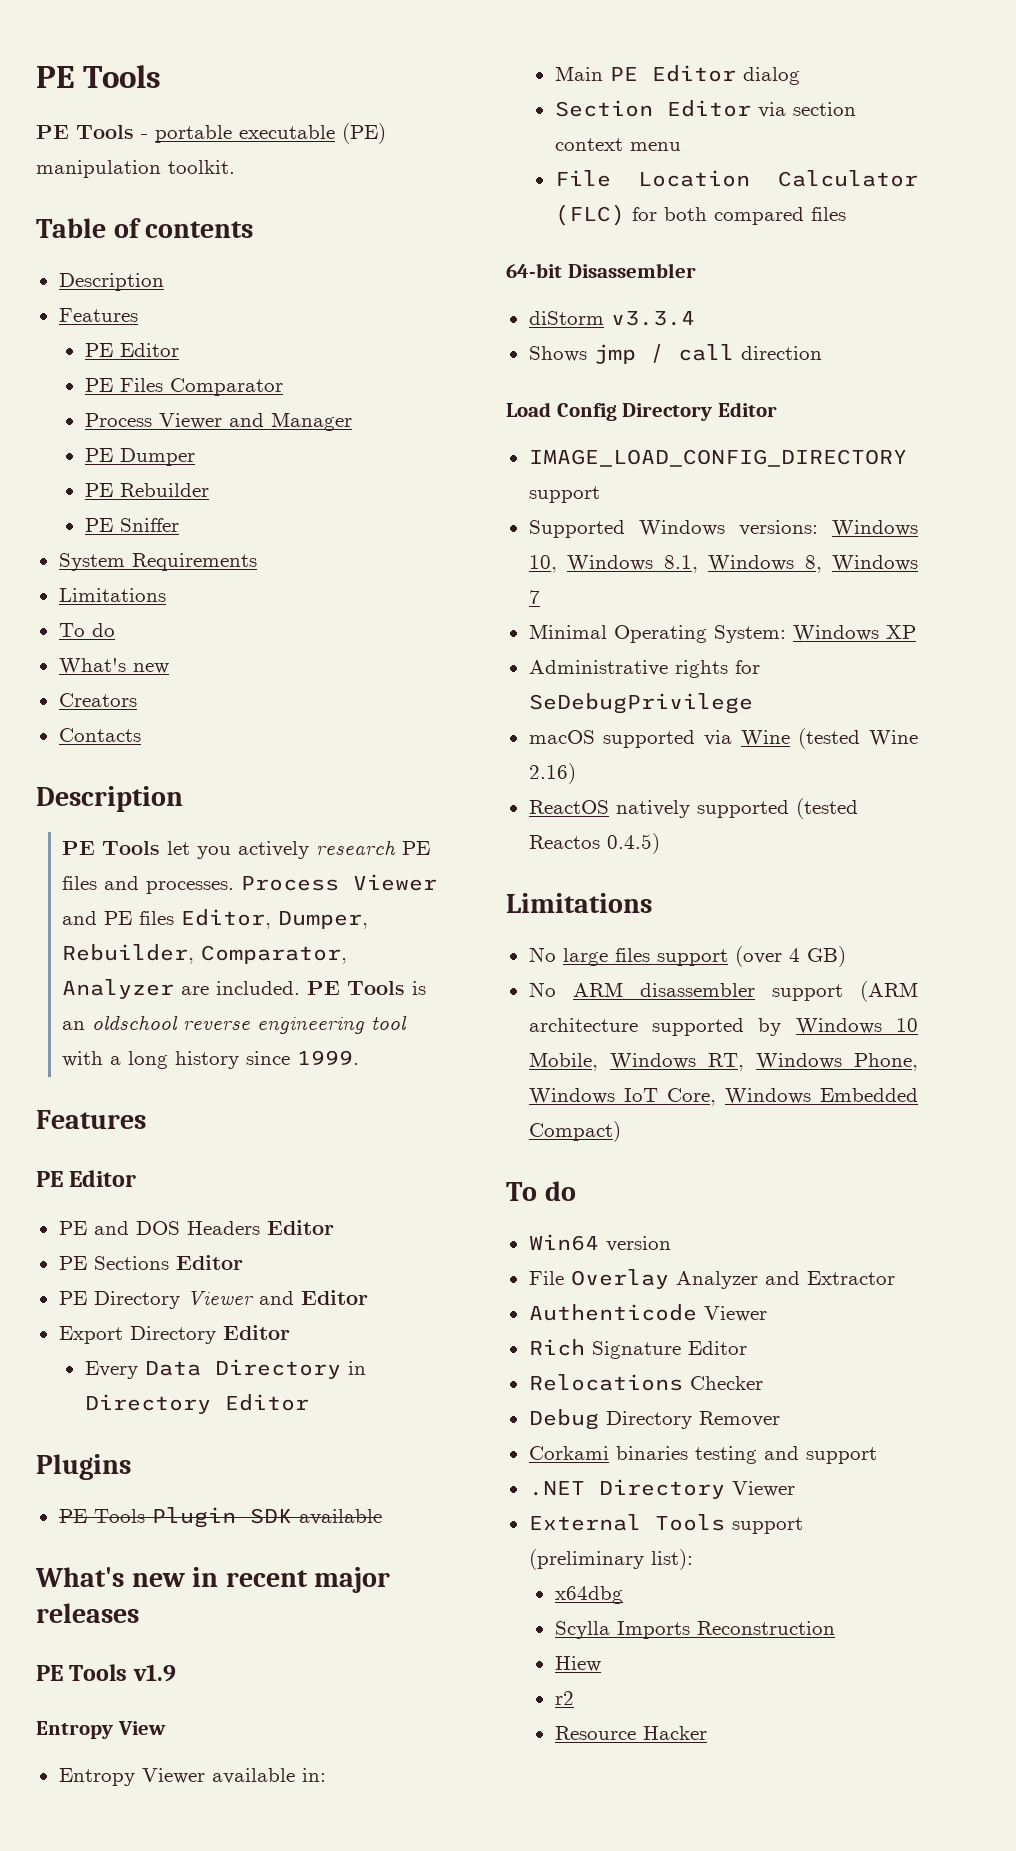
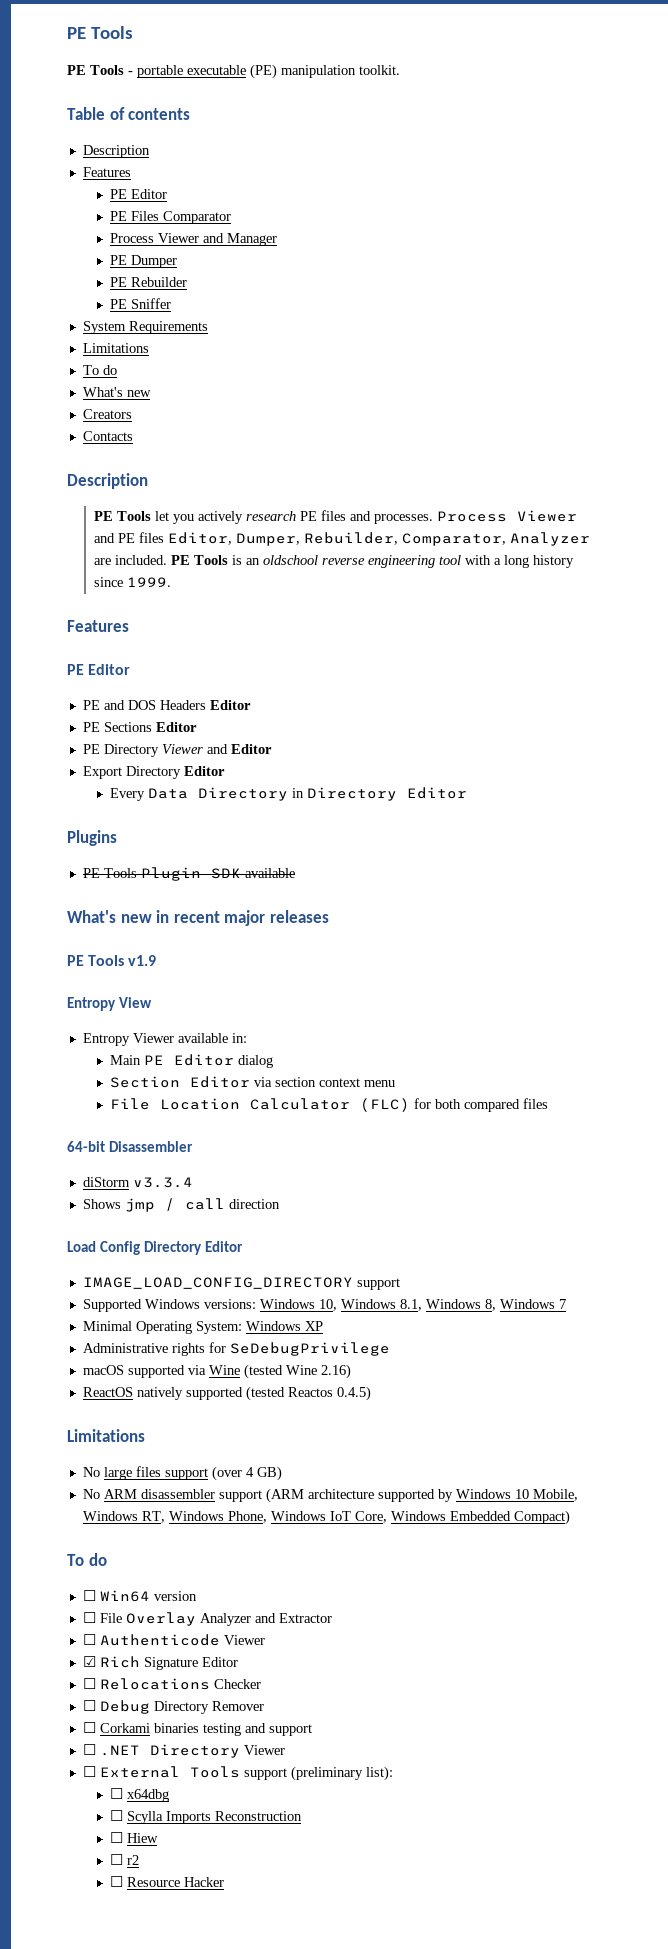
(576, 1191) none -> [82,1590,96,1601] ☐
(671, 1244) none -> [82,1612,96,1623] ☐
(895, 1278) none -> [82,1634,96,1645] ☐
(767, 1314) none -> [82,1656,96,1667] ☑
(747, 1348) none -> [82,1678,96,1689] ☐
(763, 1383) none -> [82,1700,96,1711] ☐
(780, 1419) none -> [82,1722,96,1733] ☐
(877, 1455) none -> [82,1744,96,1755] ☐
(795, 1489) none -> [82,1766,96,1777] ☐
(693, 1559) none -> [110,1788,124,1799] ☐
(623, 1595) none -> [110,1810,124,1821] ☐
(835, 1628) none -> [110,1832,124,1843] ☐
(601, 1664) none -> [110,1854,124,1865] ☐
(574, 1698) none -> [110,1876,124,1887] ☐

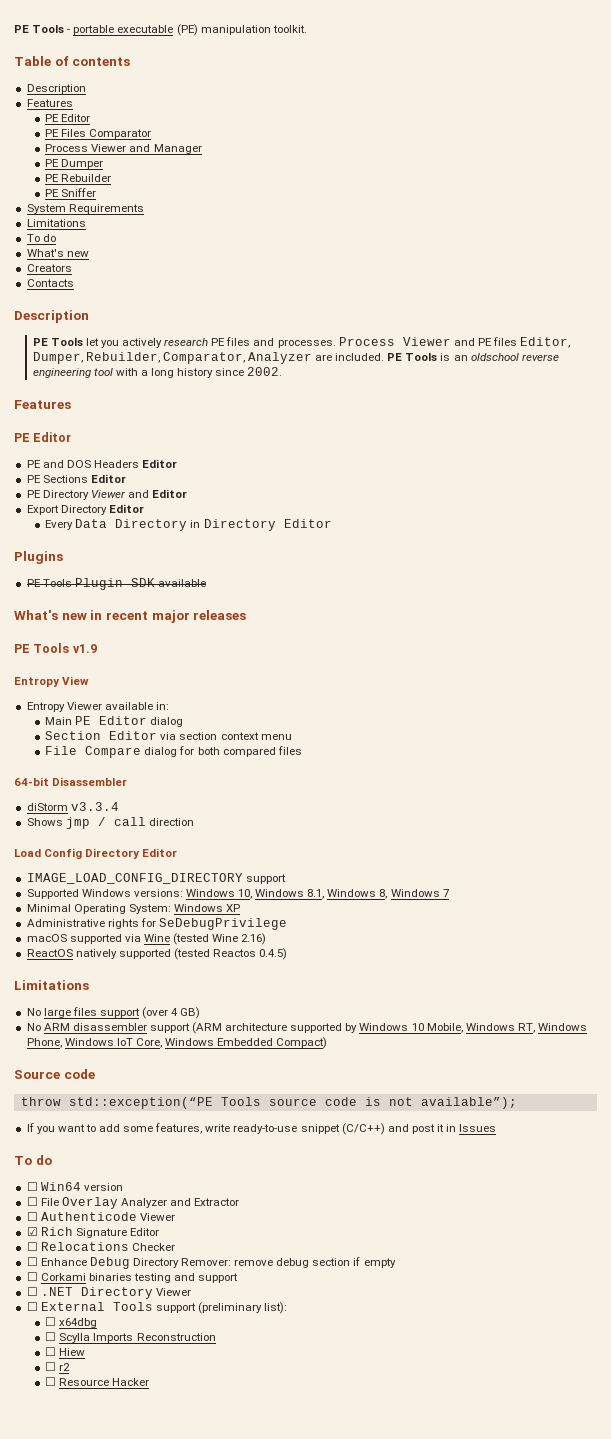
[67,26,133,39] [67,65,124,75] PE Tools // PE Tools -> [14,25,65,33] PE Tools
[127,577,172,587] 1999. -> [247,367,283,376] 2002.
[160,1098,411,1112] Location Calculator (FLC) -> [85,746,178,758] Compare dialog
(570, 1517) none -> [14,1069,95,1079] [20,1097,517,1109] [26,1123,497,1135] // Source code // throw std::exception(“PE Tools source code is not available”); // If you want to add some features, write ready-to-use snippet (C/C++) and post it in Issues
(96, 1705) none -> [40,1258,87,1266] Enhance
[211,1701,264,1711] Remover -> [181,1257,396,1268] Remover: remove debug section if empty

